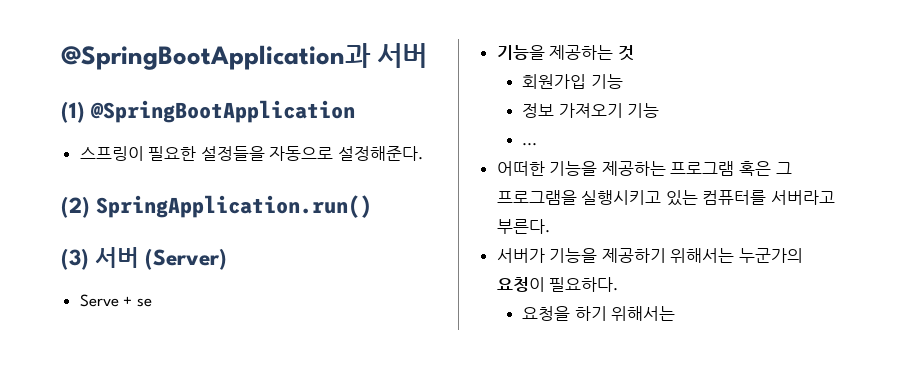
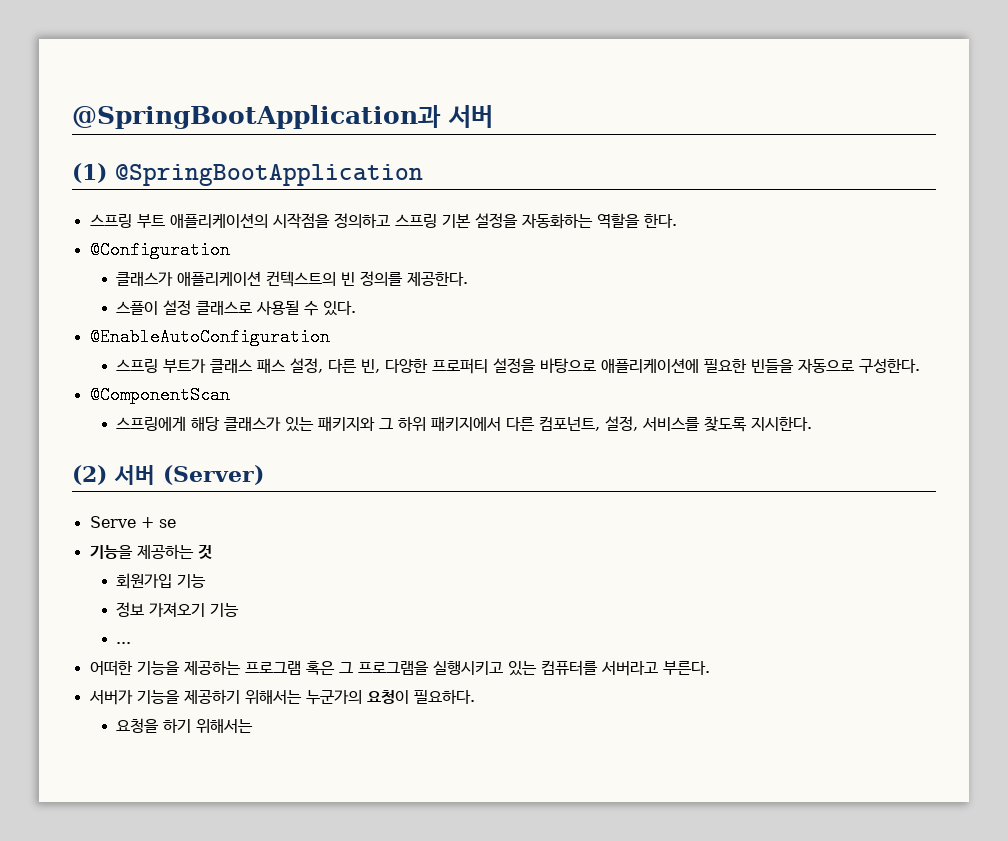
[79,146,424,161] 스프링이 필요한 설정들을 자동으로 설정해준다. -> [89,213,677,229] [89,241,230,259] [115,271,468,287] [115,300,356,316] [89,328,330,346] [115,358,920,374] [89,386,230,404] [115,416,812,432] 스프링 부트 애플리케이션의 시작점을 정의하고 스프링 기본 설정을 자동화하는 역할을 한다. // @Configuration // 클래스가 애플리케이션 컨텍스트의 빈 정의를 제공한다. // 스플이 설정 클래스로 사용될 수 있다. // @EnableAutoConfiguration // 스프링 부트가 클래스 패스 설정, 다른 빈, 다양한 프로퍼티 설정을 바탕으로 애플리케이션에 필요한 빈들을 자동으로 구성한다. // @ComponentScan // 스프링에게 해당 클래스가 있는 패키지와 그 하위 패키지에서 다른 컴포넌트, 설정, 서비스를 찾도록 지시한다.
[96,195,373,218] [61,248,89,270] SpringApplication.run() // (3) -> (107, 475) none

